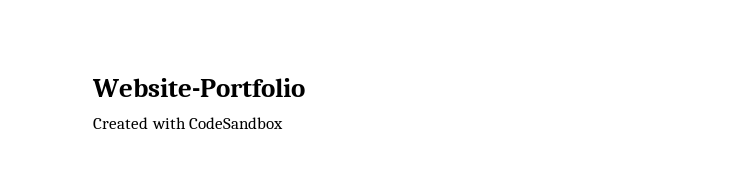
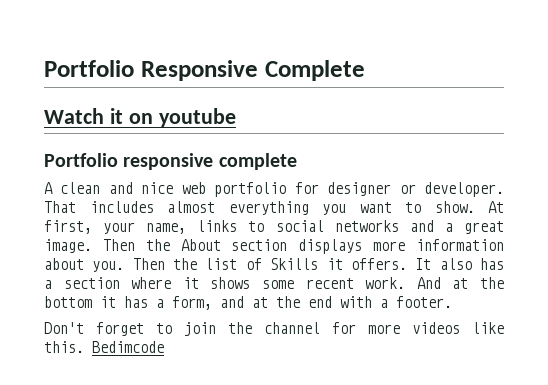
[92,78,305,97] [93,117,284,129] Website-Portfolio // Created with CodeSandbox -> [44,60,365,81] [44,108,236,127] [44,153,297,170] [44,182,505,197] [44,201,504,215] [44,220,504,234] [44,239,504,254] [44,258,505,272] [44,277,505,289] [44,296,452,310] [44,322,504,336] [44,341,164,353] Portfolio Responsive Complete // Watch it on youtube // Portfolio responsive complete // A clean and nice web portfolio for designer or developer. That includes almost everything you want to show. At first, your name, links to social networks and a great image. Then the About section displays more information about you. Then the list of Skills it offers. It also has a section where it shows some recent work. And at the bottom it has a form, and at the end with a footer. // Don't forget to join the channel for more videos like this. Bedimcode

